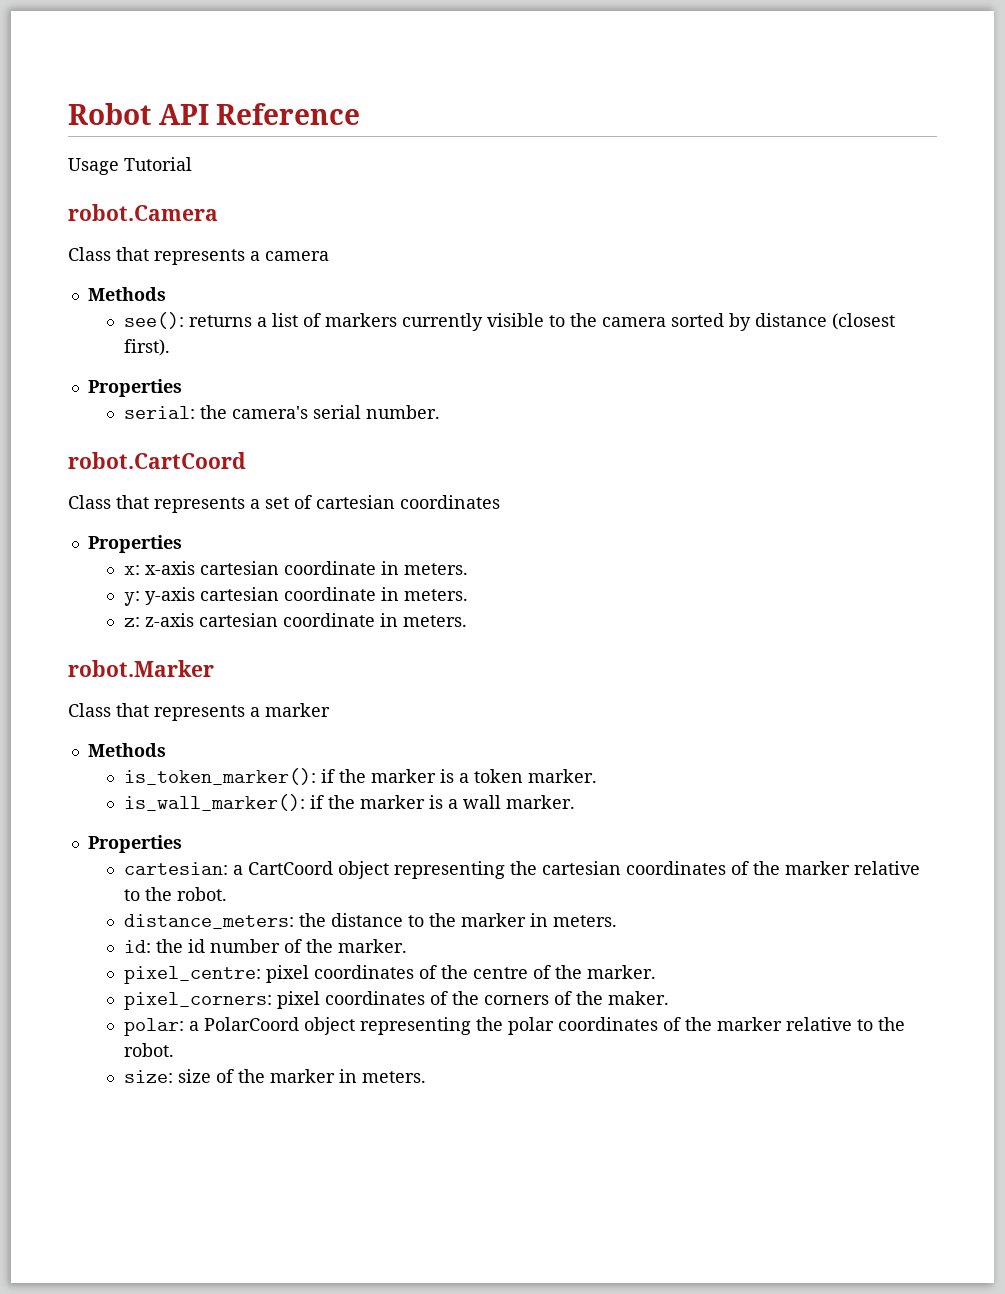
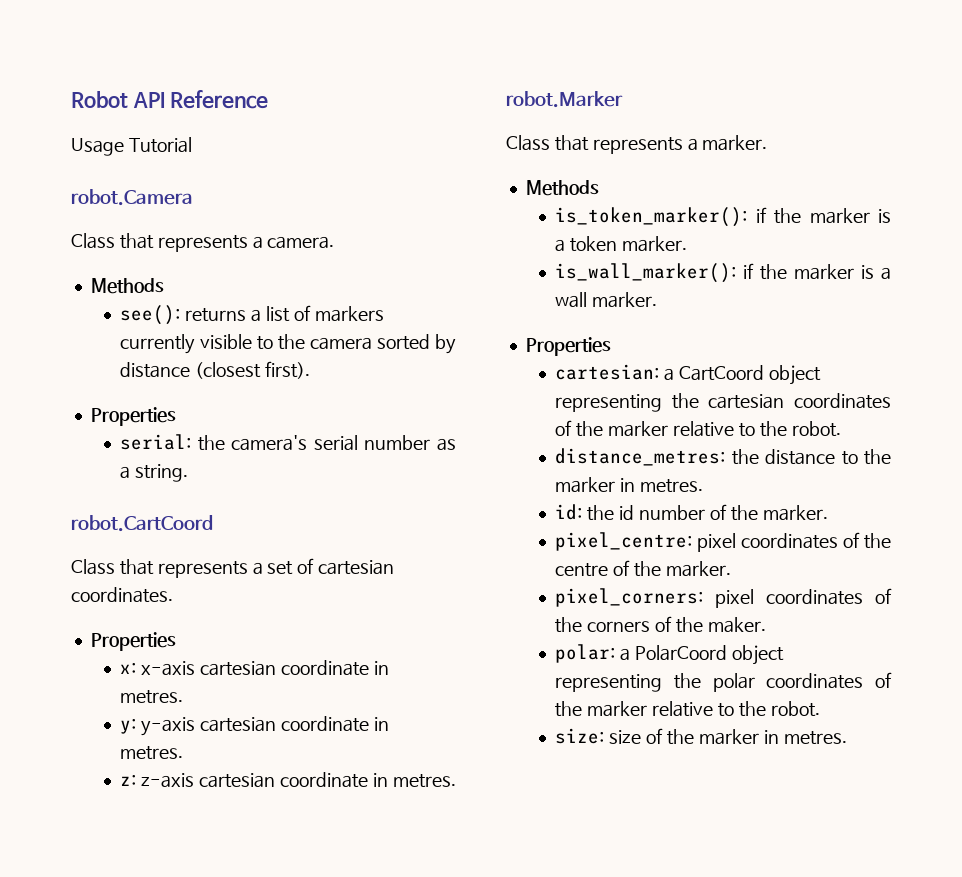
[265,251,329,261] camera -> [267,236,335,249] camera.
[365,405,440,419] number. -> [364,435,457,451] [120,464,189,482] number as a string.
[400,495,500,509] coordinates -> [71,587,173,603] coordinates.
[403,563,468,575] meters. -> [120,690,184,704] metres.
[403,589,468,601] meters. -> [120,746,184,760] metres.
[402,615,467,627] meters. -> [392,774,456,788] metres.
[265,703,330,717] marker -> [702,135,768,151] marker.
[123,914,294,929] distance_meters: -> [555,448,726,466] distance_metres:
[552,915,617,927] meters. -> [640,479,704,493] metres.
[361,1071,426,1083] meters. -> [783,731,847,745] metres.

